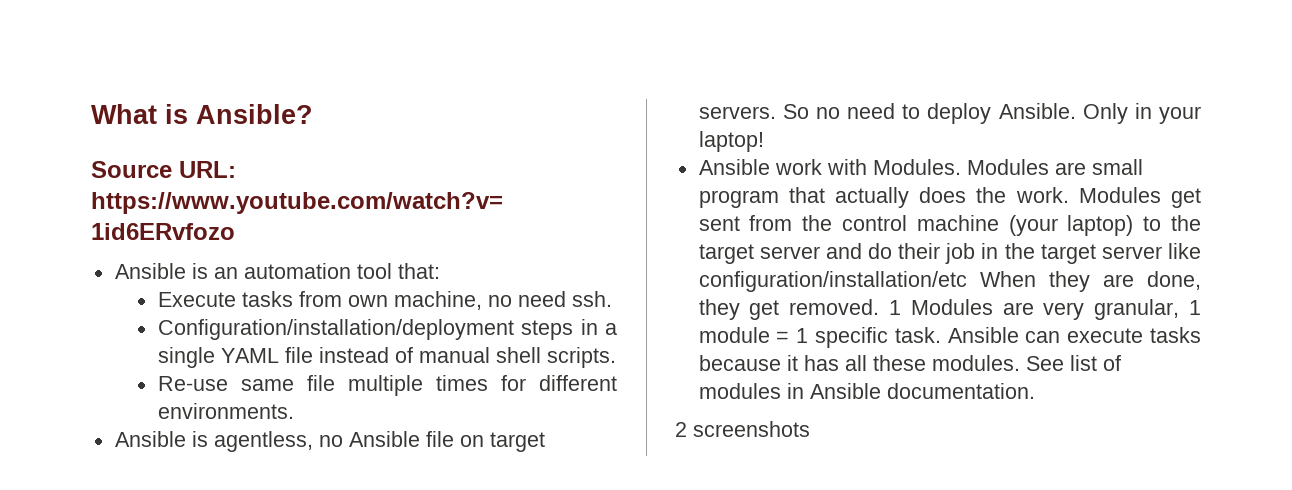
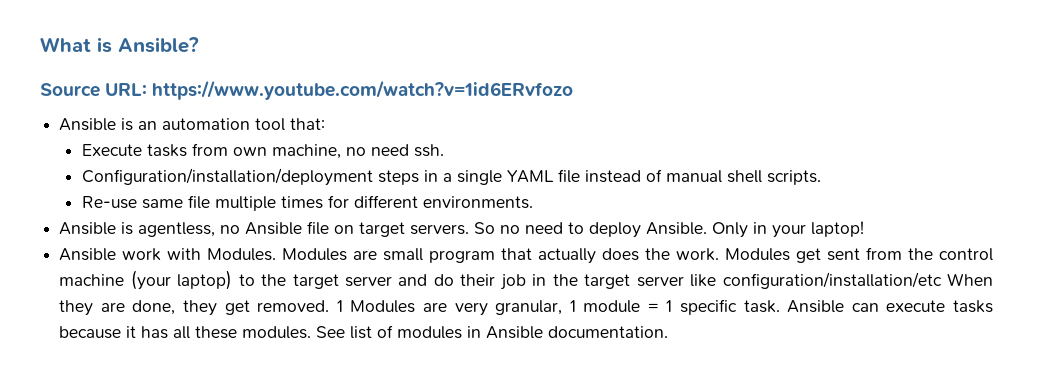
[675,421,810,437] // 2 screenshots -> (669, 332) none

